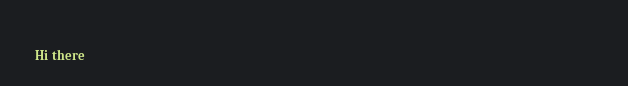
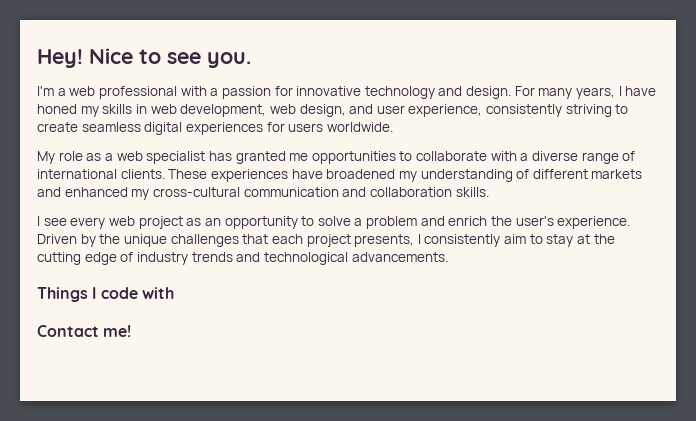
[35,49,85,60] Hi there -> [37,48,251,68] [37,86,657,99] [37,104,629,117] [37,122,393,135] [37,151,636,164] [37,169,643,182] [37,187,489,200] [37,216,631,229] [37,234,615,247] [37,252,448,265] [37,287,174,302] [37,325,132,337] Hey! Nice to see you. // I'm a web professional with a passion for innovative technology and design. For many years, I have honed my skills in web development, web design, and user experience, consistently striving to create seamless digital experiences for users worldwide. // My role as a web specialist has granted me opportunities to collaborate with a diverse range of international clients. These experiences have broadened my understanding of different markets and enhanced my cross-cultural communication and collaboration skills. // I see every web project as an opportunity to solve a problem and enrich the user's experience. Driven by the unique challenges that each project presents, I consistently aim to stay at the cutting edge of industry trends and technological advancements. // Things I code with // Contact me!

